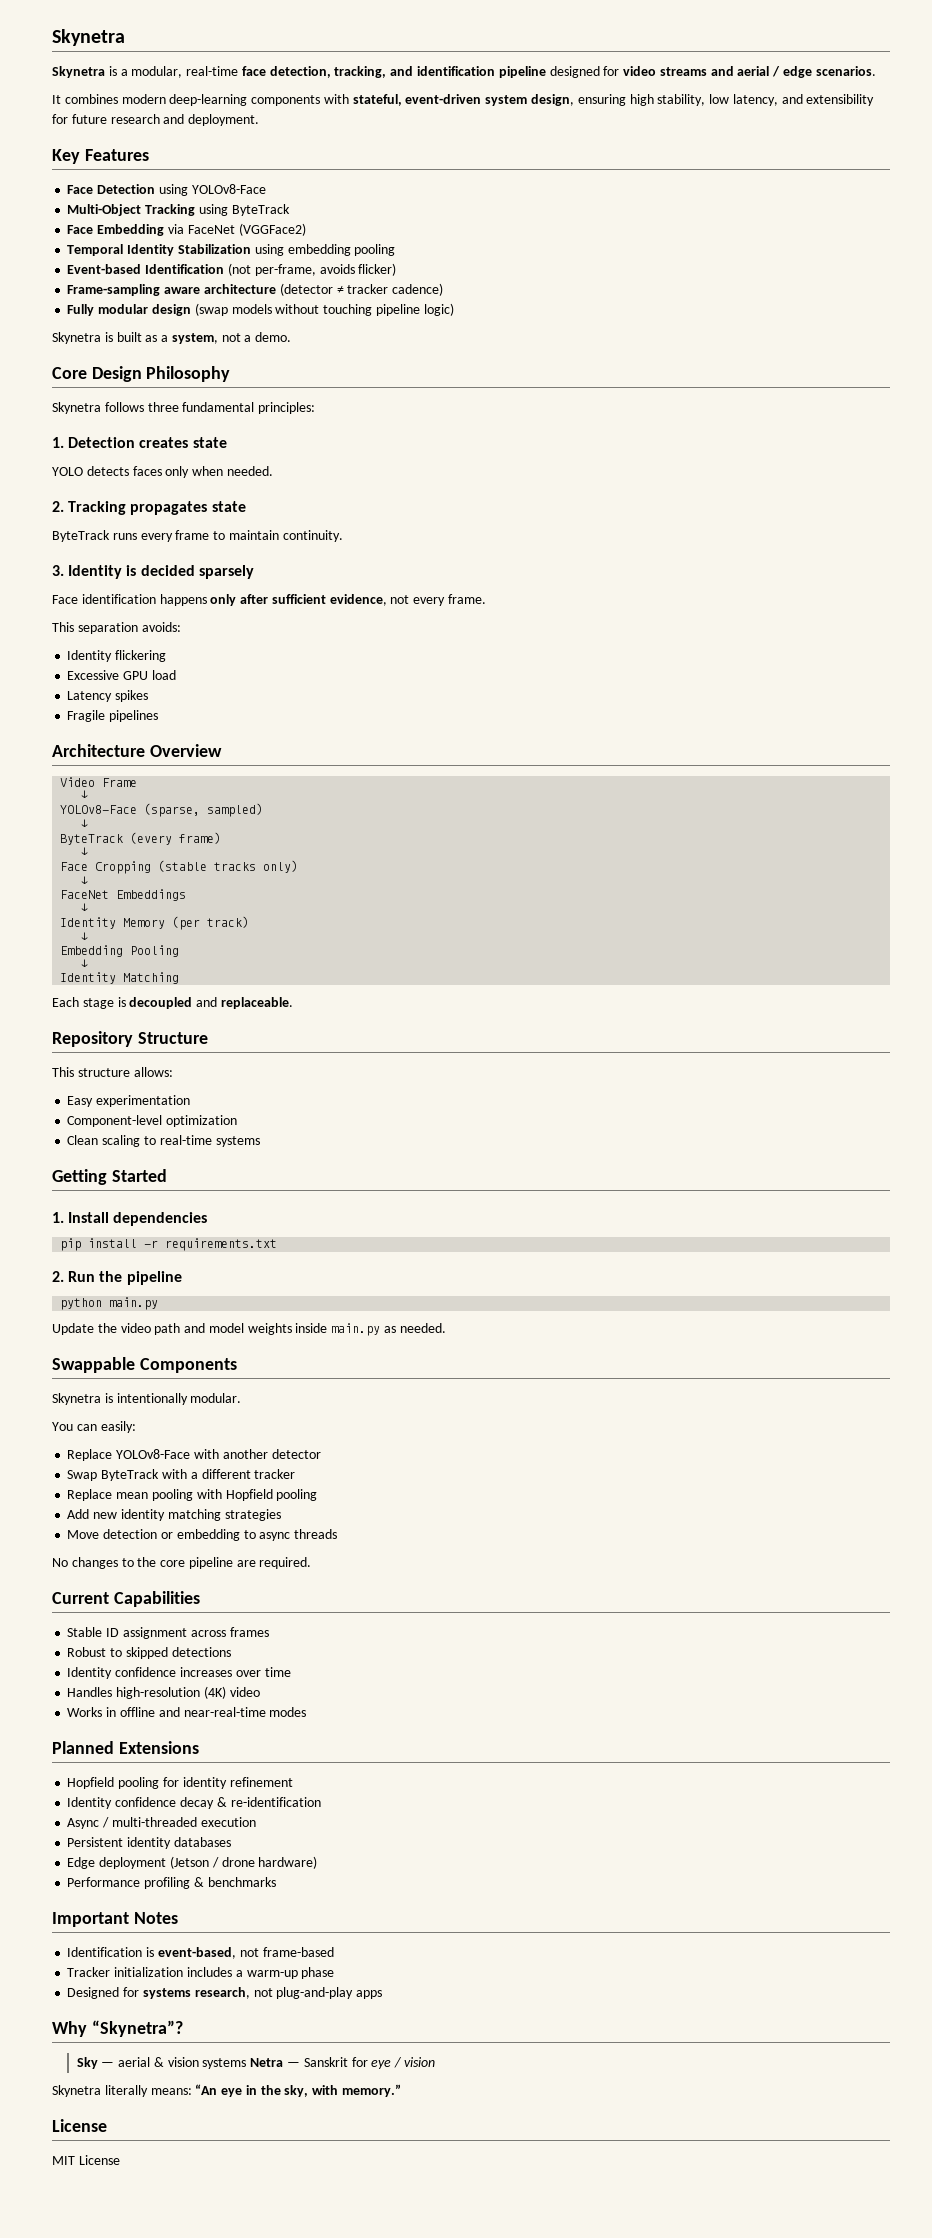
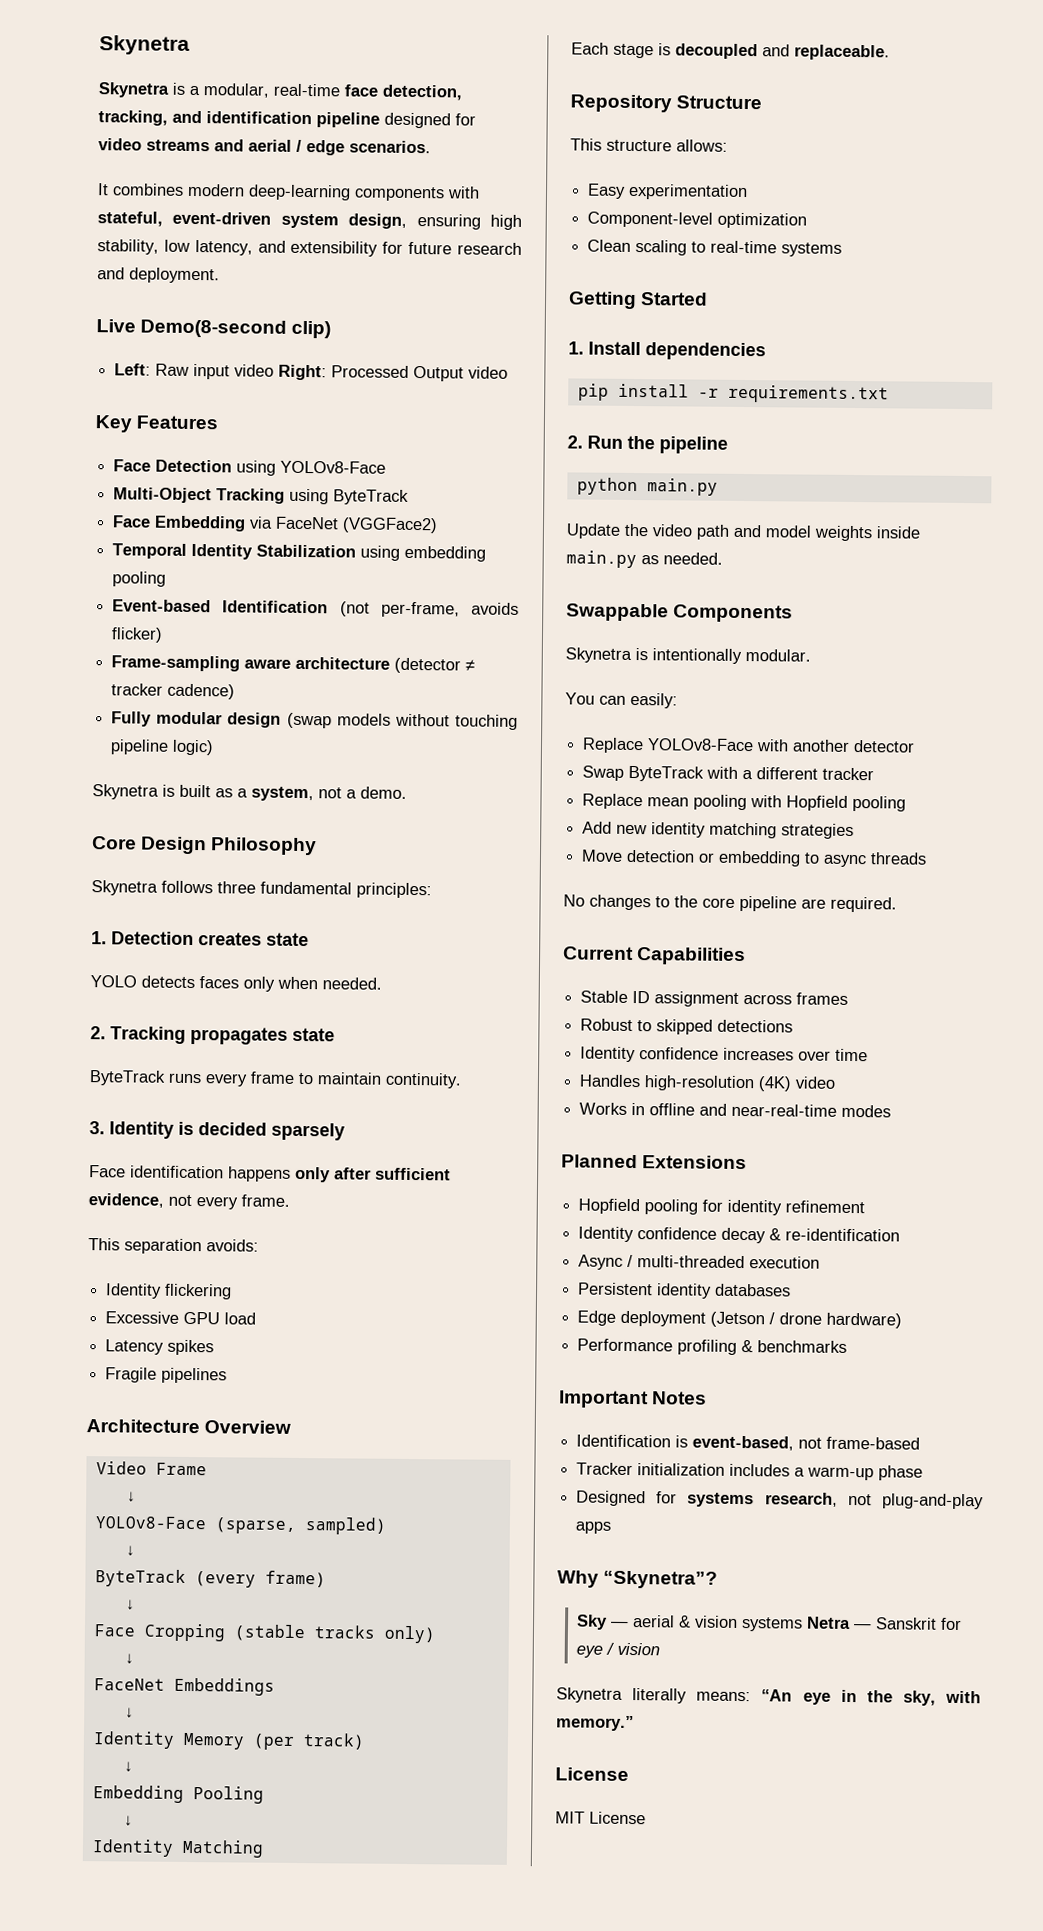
(260, 120) none -> [96,319,332,339] [114,363,509,382] // Live Demo(8-second clip) // Left: Raw input video Right: Processed Output video

